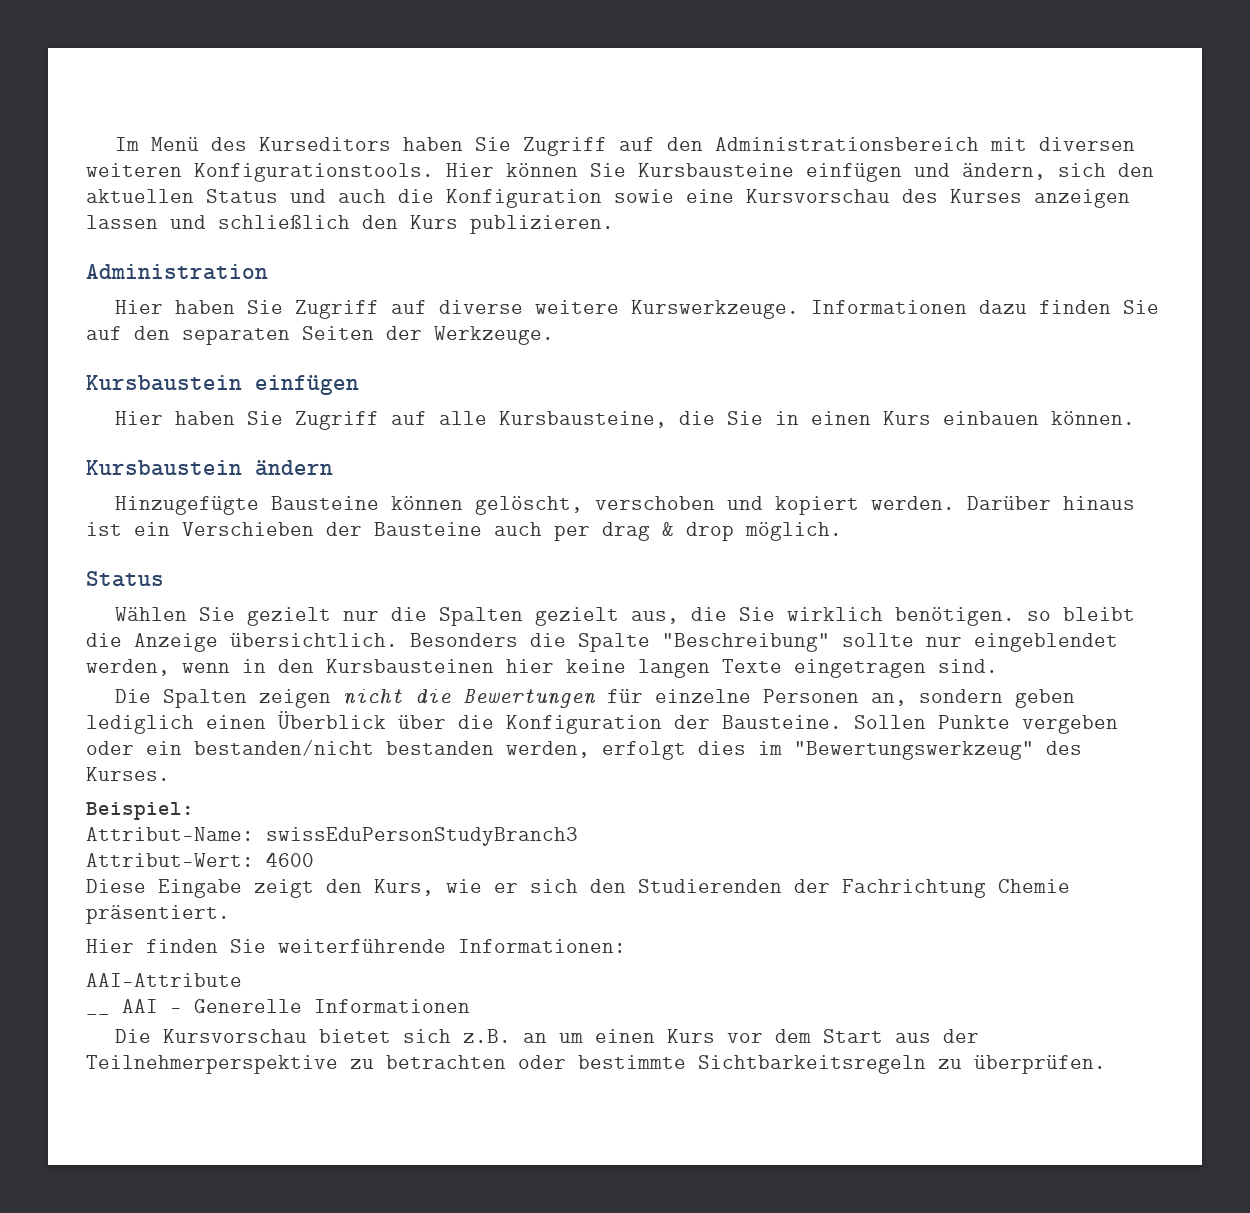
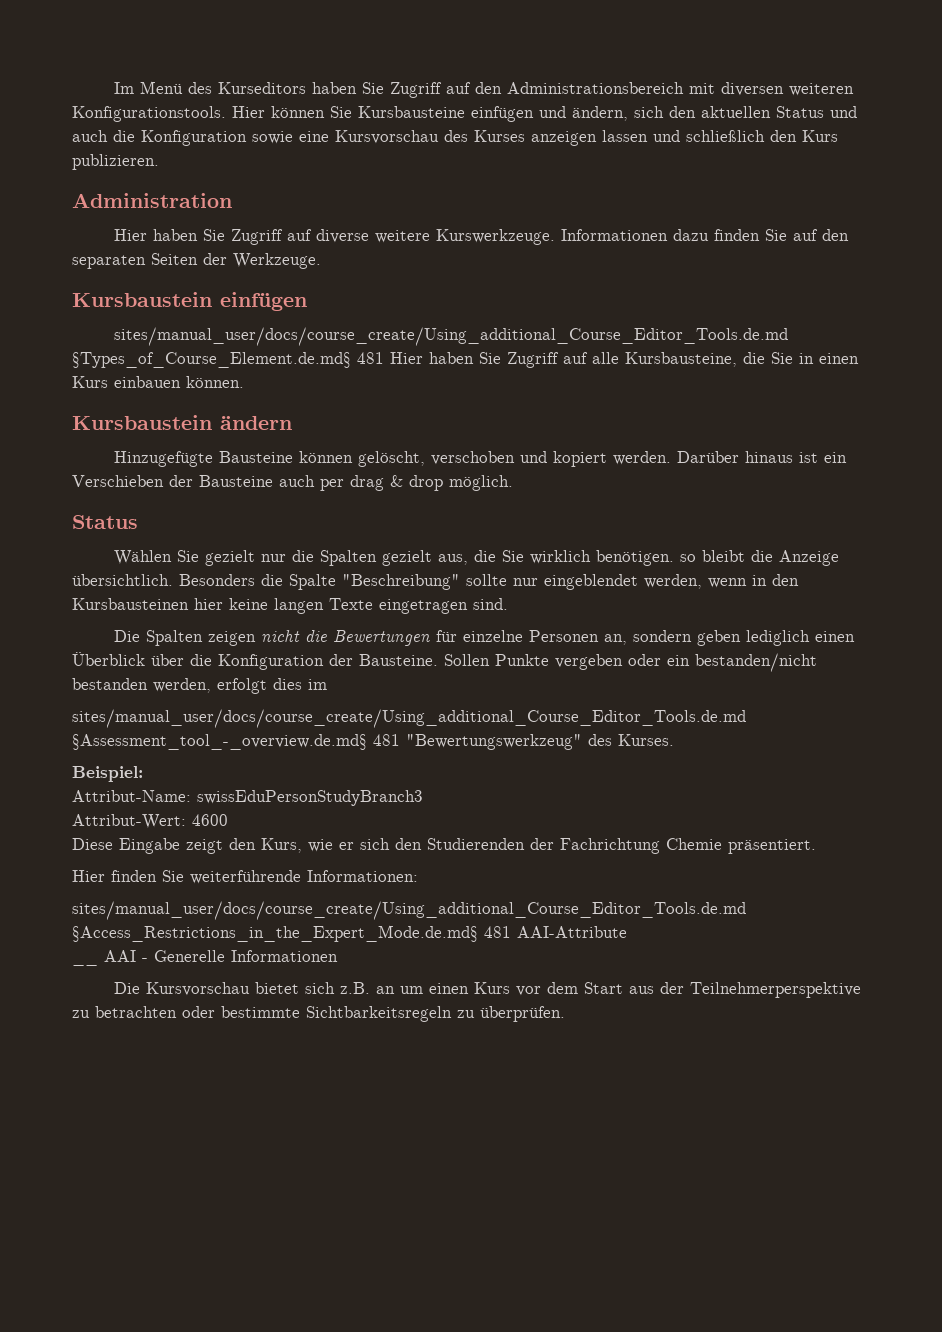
(359, 385) none -> [114,327,789,346] [72,352,384,368] sites/manual_user/docs/course_create/Using_additional_Course_Editor_Tools.de.md §Types_of_Course_Element.de.md§ 481
(782, 748) none -> [72,709,746,728] [72,734,400,750] // sites/manual_user/docs/course_create/Using_additional_Course_Editor_Tools.de.md §Assessment_tool_-_overview.de.md§ 481
(626, 946) none -> [72,901,746,920] [72,925,511,942] sites/manual_user/docs/course_create/Using_additional_Course_Editor_Tools.de.md §Access_Restrictions_in_the_Expert_Mode.de.md§ 481

